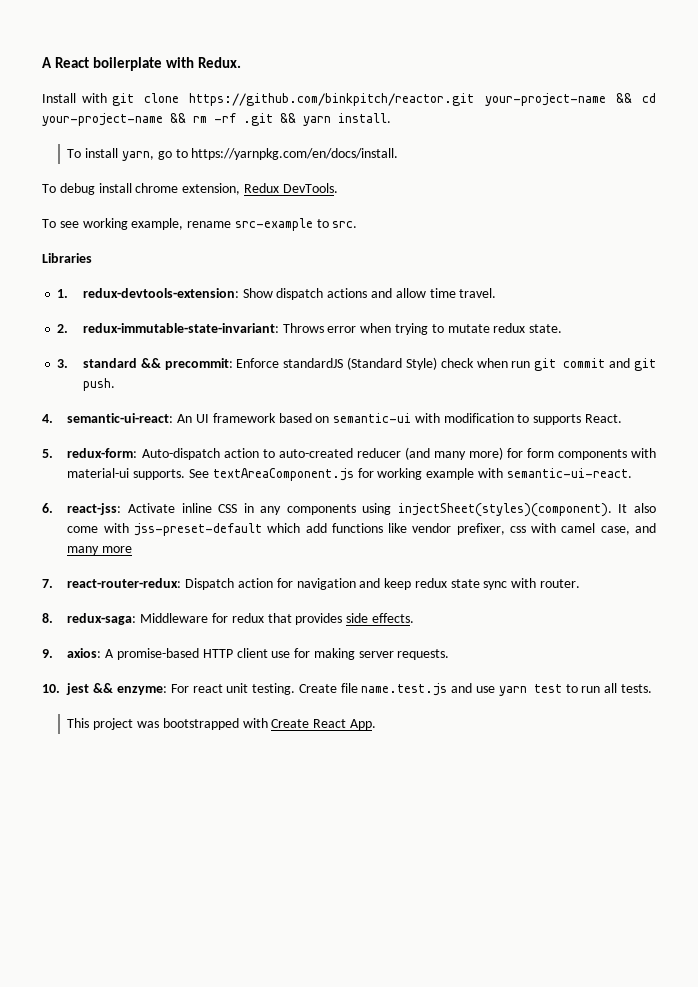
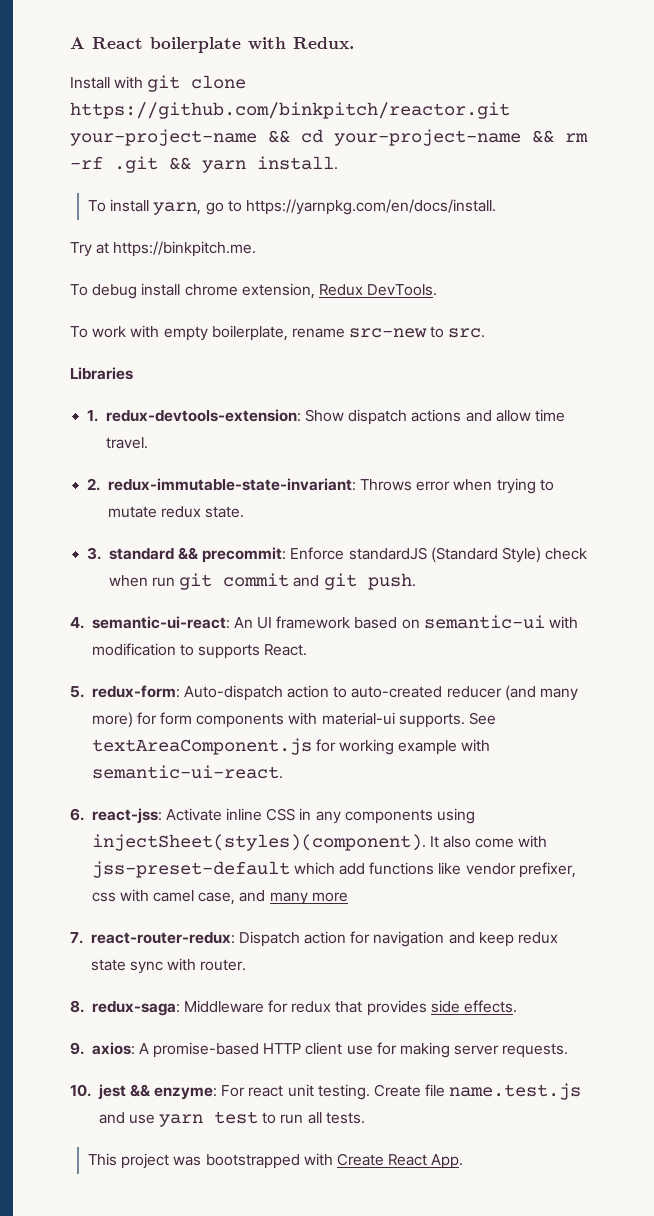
(399, 154) none -> [70,241,257,257] // Try at https://binkpitch.me.
[59,218,313,231] see working example, rename src-example -> [92,325,428,341] work with empty boilerplate, rename src-new

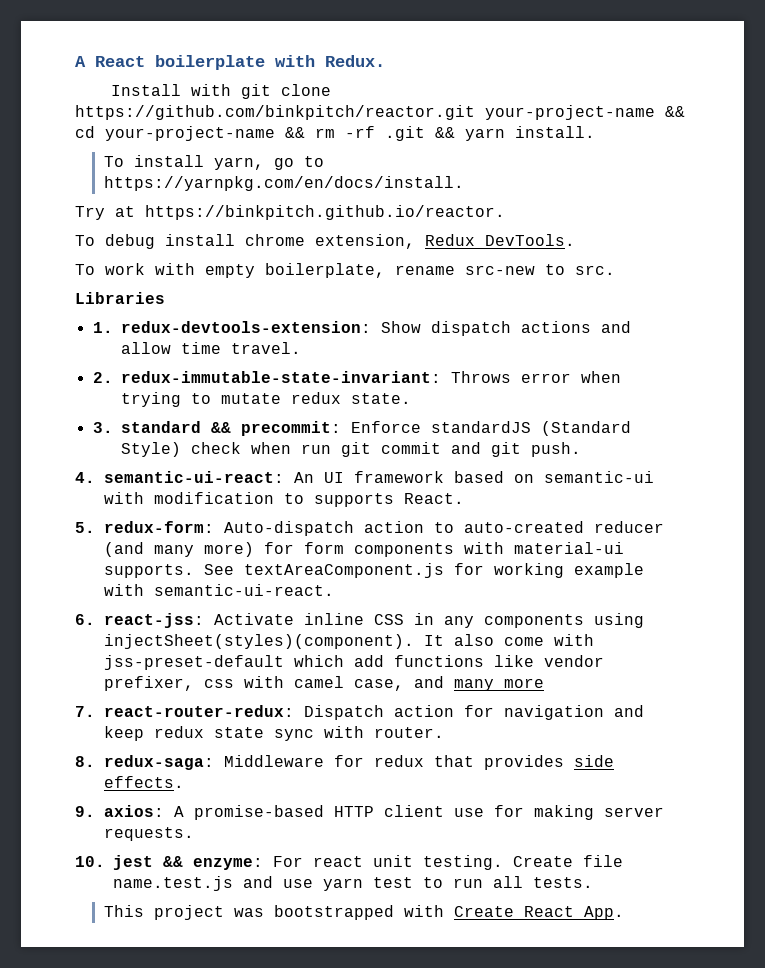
[113,241,257,257] https://binkpitch.me. -> [145,205,505,220] https://binkpitch.github.io/reactor.

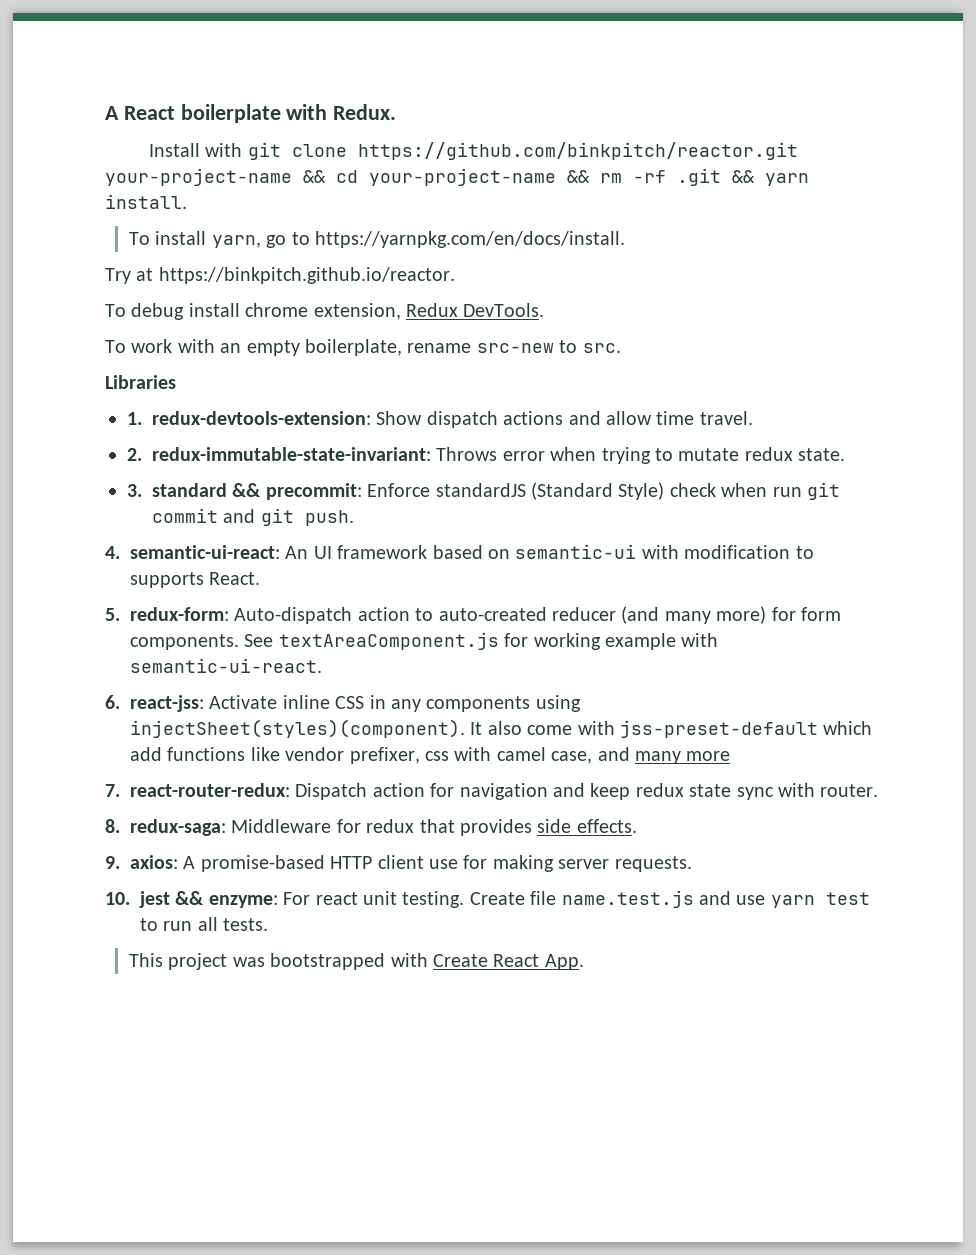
(195, 269) none -> [220,343,242,353] an
[353,542,624,557] [103,564,194,578] components with material-ui supports. -> [130,634,239,650] components.

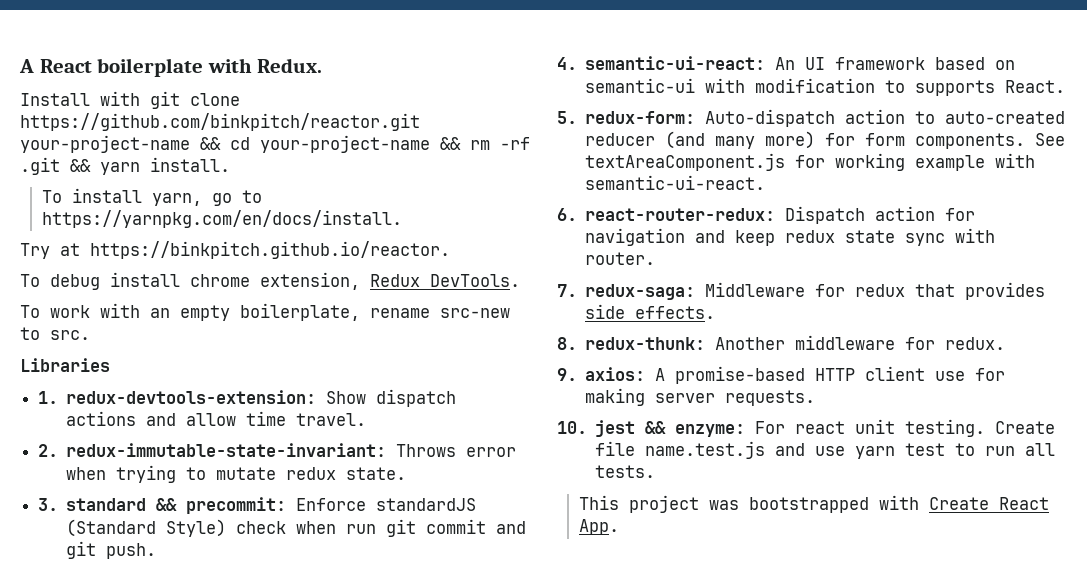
[130,695,581,712] [130,719,873,738] [130,747,731,764] [105,784,120,797] react-jss: Activate inline CSS in any components using injectSheet(styles)(component). It also come with jss-preset-default which add functions like vendor prefixer, css with camel case, and many more // 7. -> (577, 214) none
[105,819,120,833] 8. -> [557,284,577,297] 7.
(637, 826) none -> [557,335,1006,350] // 8. redux-thunk: Another middleware for redux.

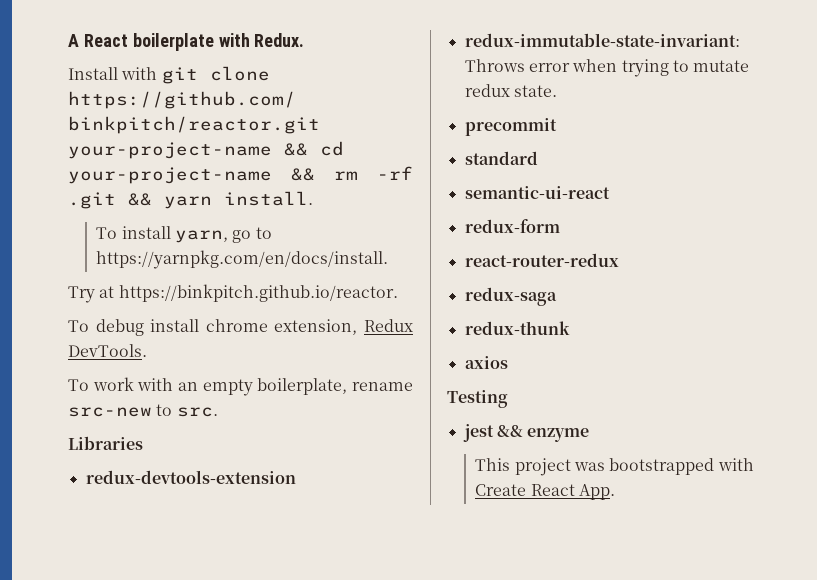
[38,389,457,407] [66,411,367,426] [38,444,59,457] 1. redux-devtools-extension: Show dispatch actions and allow time travel. // 2. -> [85,470,296,484] redux-devtools-extension //
[38,498,59,511] 3. -> [464,118,557,136] precommit //
[156,497,477,514] [66,519,527,537] [66,541,157,559] [557,56,1016,70] [585,78,1066,96] [557,109,1066,127] [585,131,1066,149] [585,153,1036,171] [585,175,766,190] [557,206,976,224] [585,228,996,246] [585,252,656,265] [557,282,1046,300] [585,304,716,319] [557,335,1006,350] [557,366,1006,384] [585,388,816,406] [557,419,1056,437] [595,441,1056,459] [595,465,656,478] && precommit: Enforce standardJS (Standard Style) check when run git commit and git push. // 4. semantic-ui-react: An UI framework based on semantic-ui with modification to supports React. // 5. redux-form: Auto-dispatch action to auto-created reducer (and many more) for form components. See textAreaComponent.js for working example with semantic-ui-react. // 6. react-router-redux: Dispatch action for navigation and keep redux state sync with router. // 7. redux-saga: Middleware for redux that provides side effects. // 8. redux-thunk: Another middleware for redux. // 9. axios: A promise-based HTTP client use for making server requests. // 10. jest && enzyme: For react unit testing. Create file name.test.js and use yarn test to run all tests. -> [464,186,610,199] [464,219,560,233] [464,253,619,267] [464,287,557,306] [464,321,570,335] [464,356,508,369] [447,390,508,408] [462,424,590,442] // semantic-ui-react // redux-form // react-router-redux // redux-saga // redux-thunk // axios // Testing // jest && enzyme

